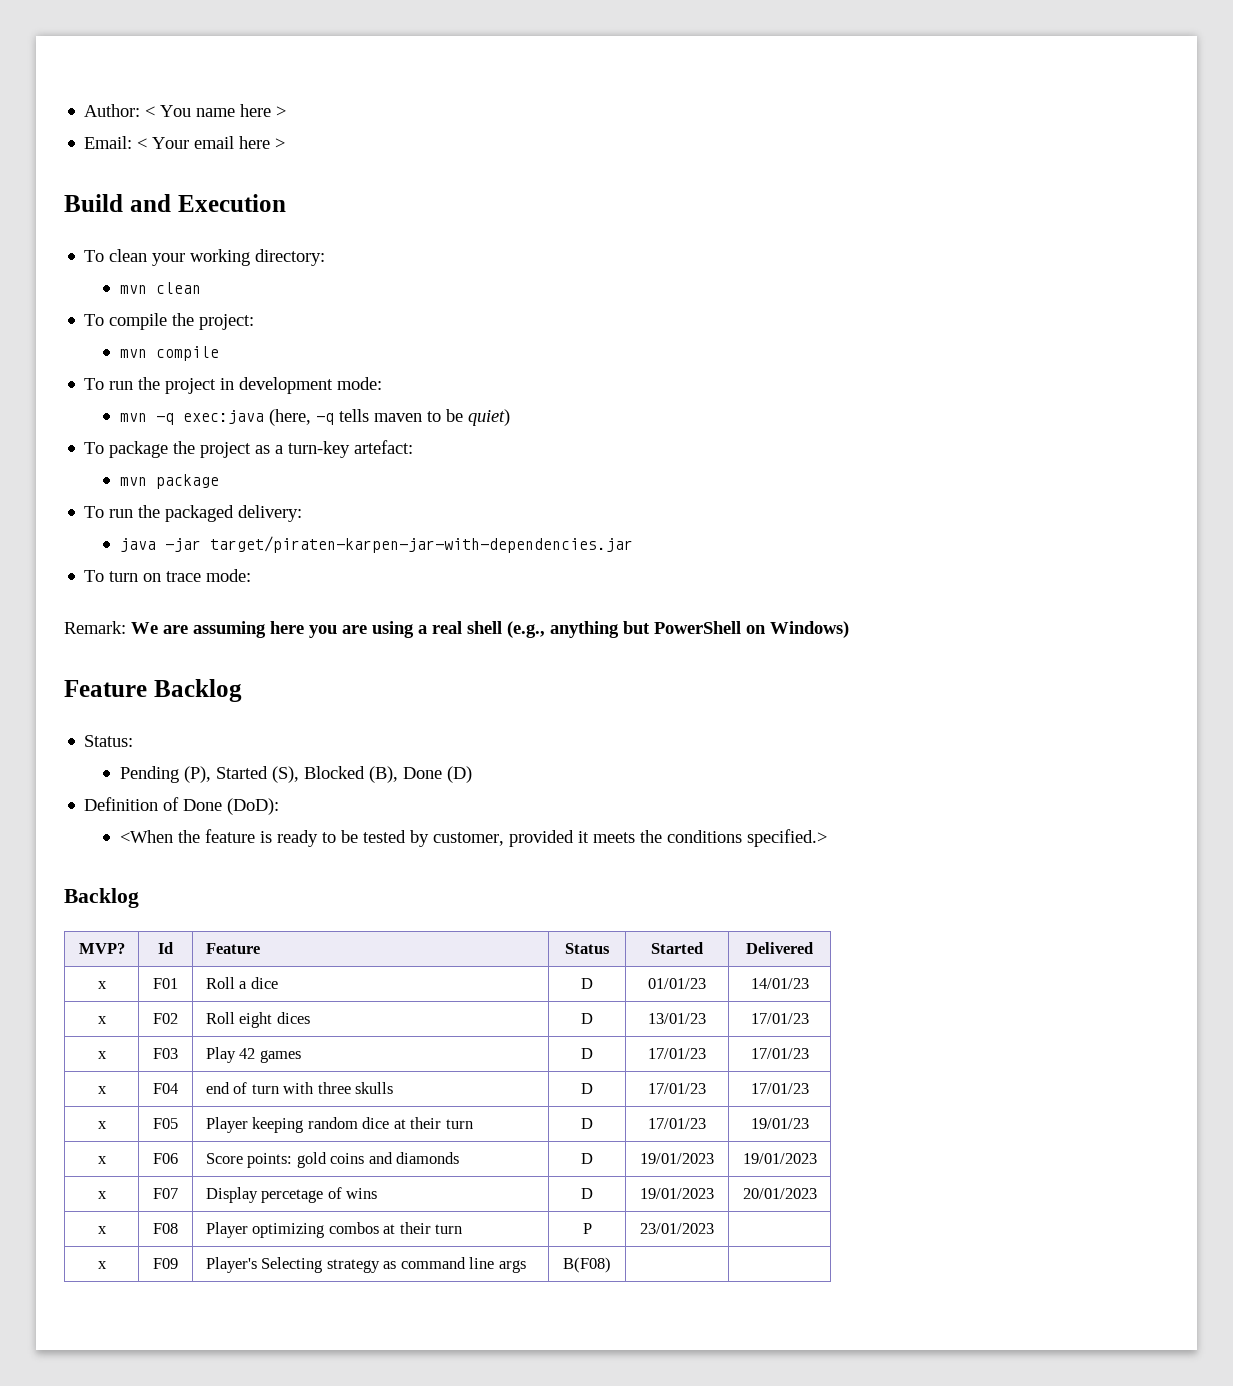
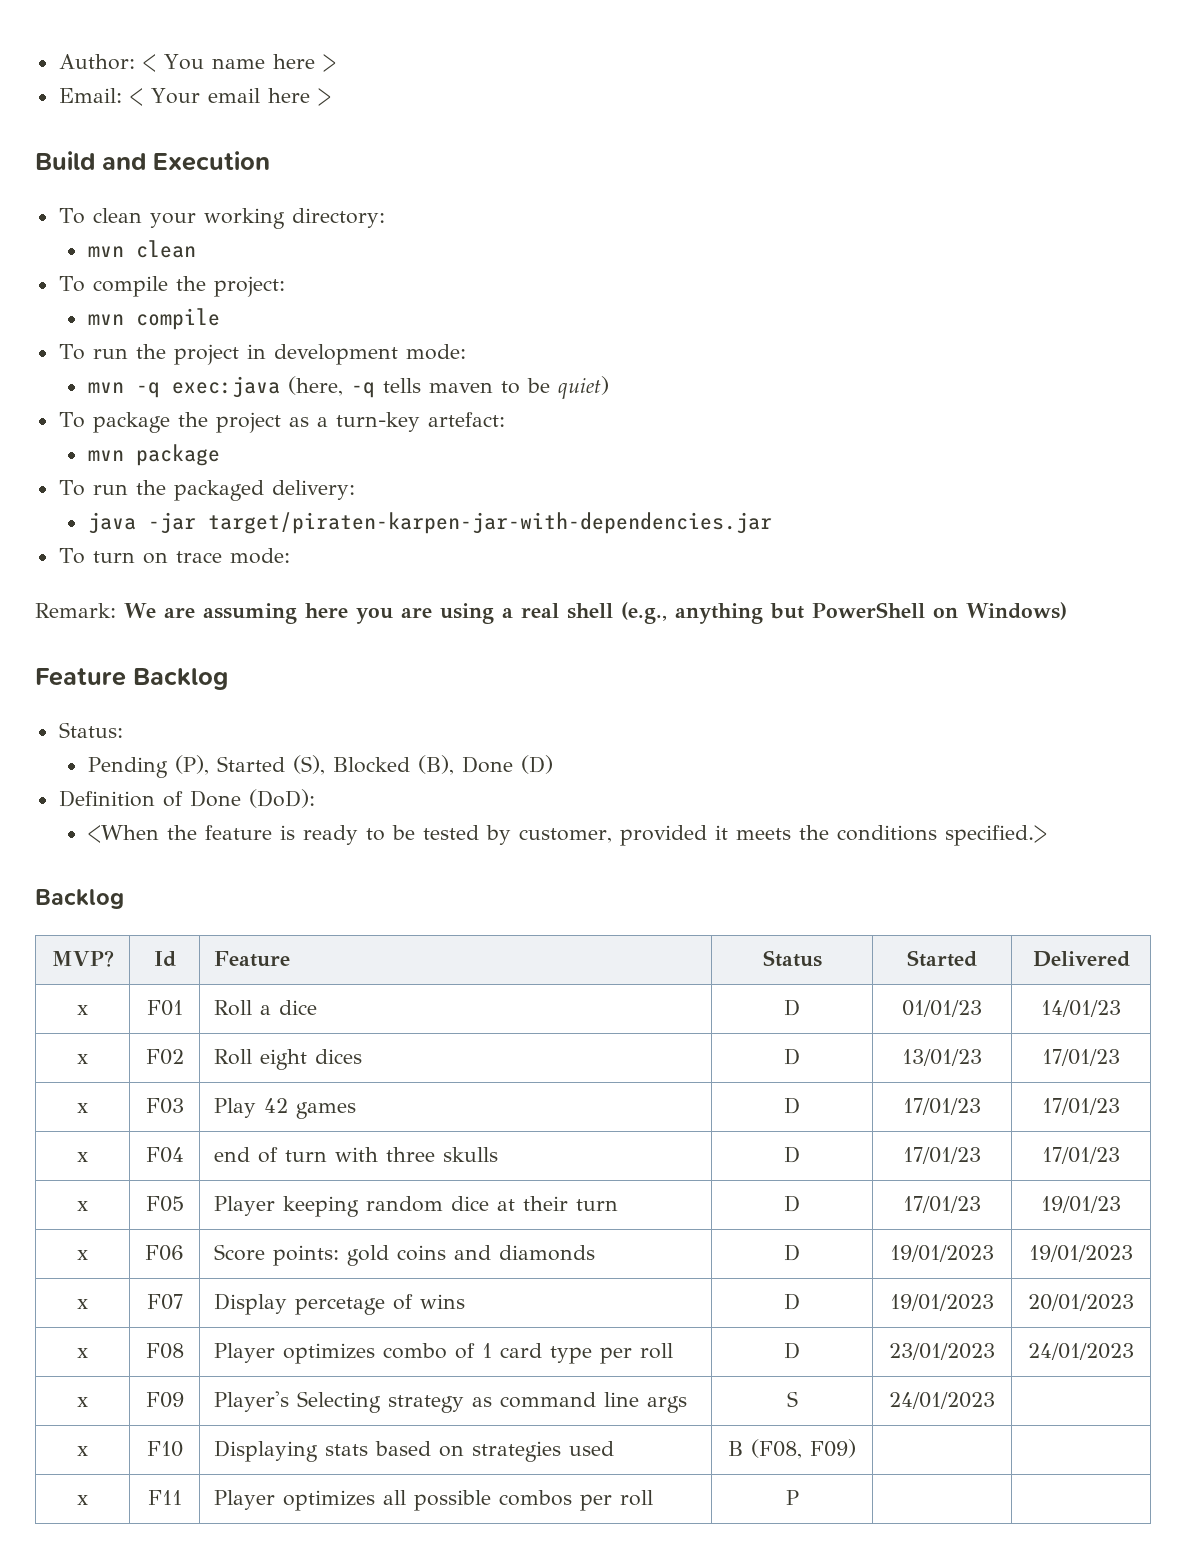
[252,1222,463,1238] [582,1223,592,1234] optimizing combos at their turn | P -> [282,1343,673,1364] [783,1342,800,1359] optimizes combo of 1 card type per roll | D
(714, 1228) none -> [1028,1343,1134,1360] 24/01/2023
[563,1257,611,1273] B(F08) -> [786,1391,798,1407] [888,1392,995,1409] [77,1446,88,1456] [146,1441,183,1457] [213,1440,614,1462] [727,1439,856,1459] [77,1495,88,1505] [147,1490,182,1505] [213,1490,653,1511] [785,1490,799,1505] S | 24/01/2023 | // x | F10 | Displaying stats based on strategies used | B (F08, F09) | | // x | F11 | Player optimizes all possible combos per roll | P

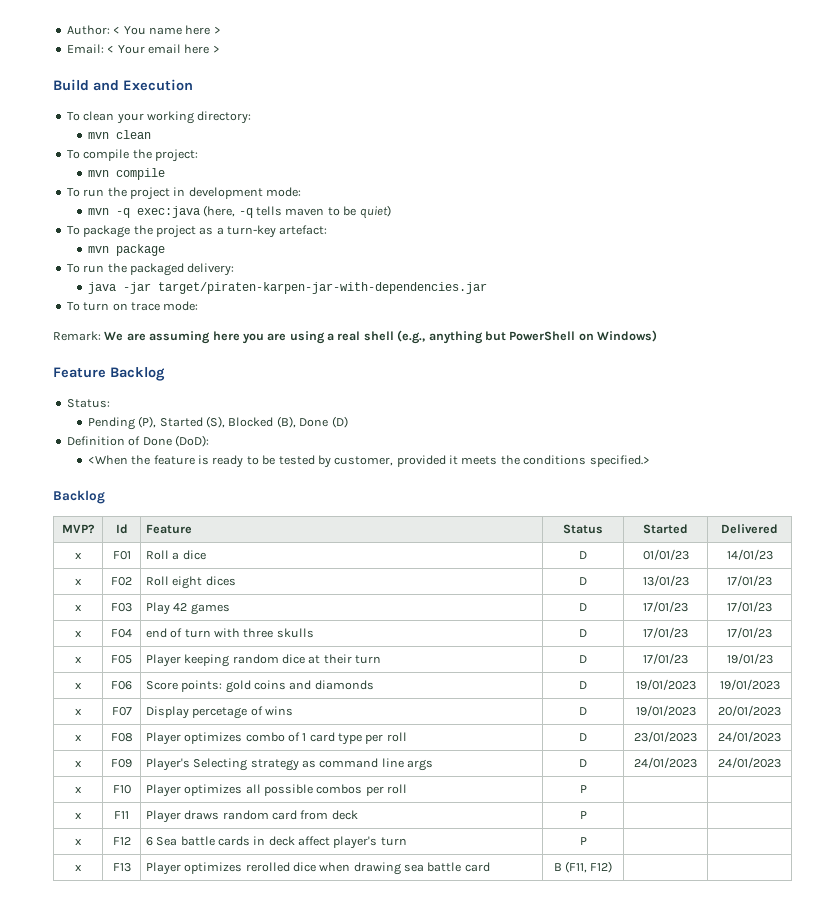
[786,1391,798,1407] S -> [579,759,587,767] D
(995, 1400) none -> [718,757,781,768] 24/01/2023
[213,1440,614,1462] [727,1439,856,1459] [77,1495,88,1505] [147,1490,182,1505] | Displaying stats based on strategies used | B (F08, F09) | | // x | F11 -> (131, 789) none
(799, 1497) none -> [75,813,82,819] [114,811,129,819] [145,810,358,823] [579,811,587,819] [75,839,82,845] [112,837,131,845] [145,836,407,849] [579,837,587,845] [75,865,82,871] [112,863,131,872] [145,862,490,875] [553,861,613,873] // x | F11 | Player draws random card from deck | P | | // x | F12 | 6 Sea battle cards in deck affect player's turn | P | | // x | F13 | Player optimizes rerolled dice when drawing sea battle card | B (F11, F12) | |

